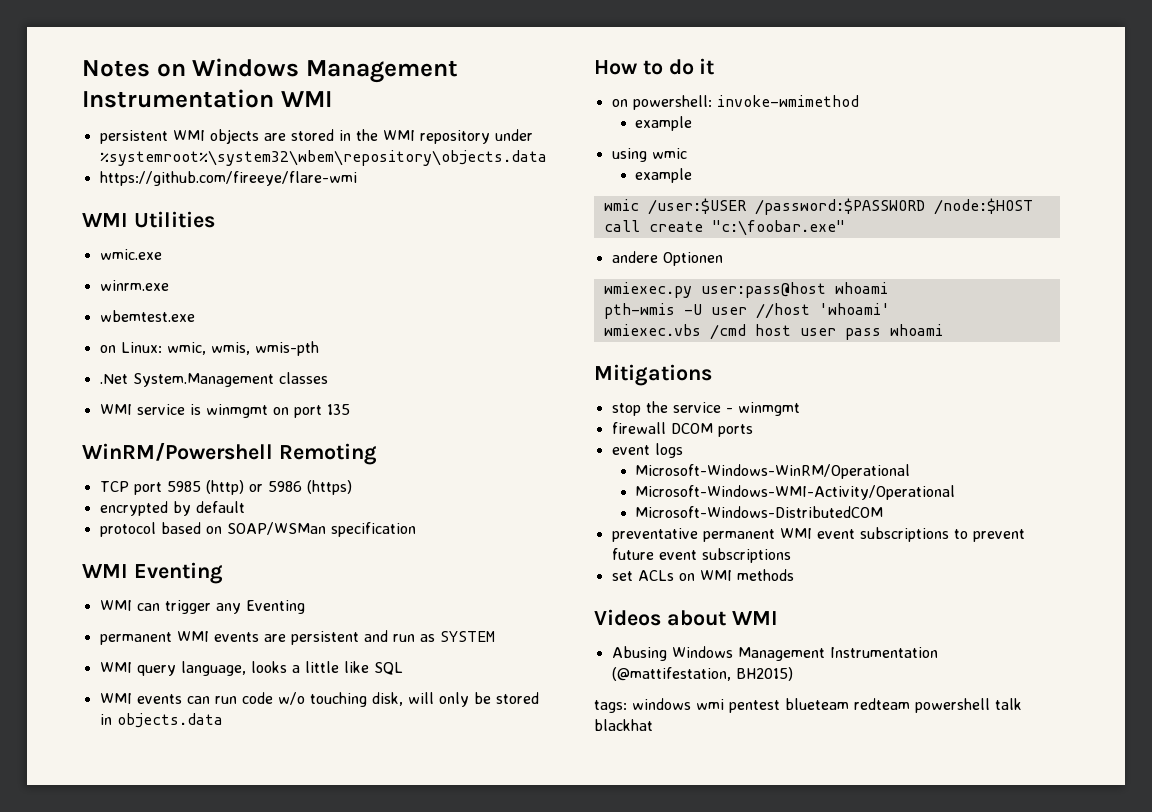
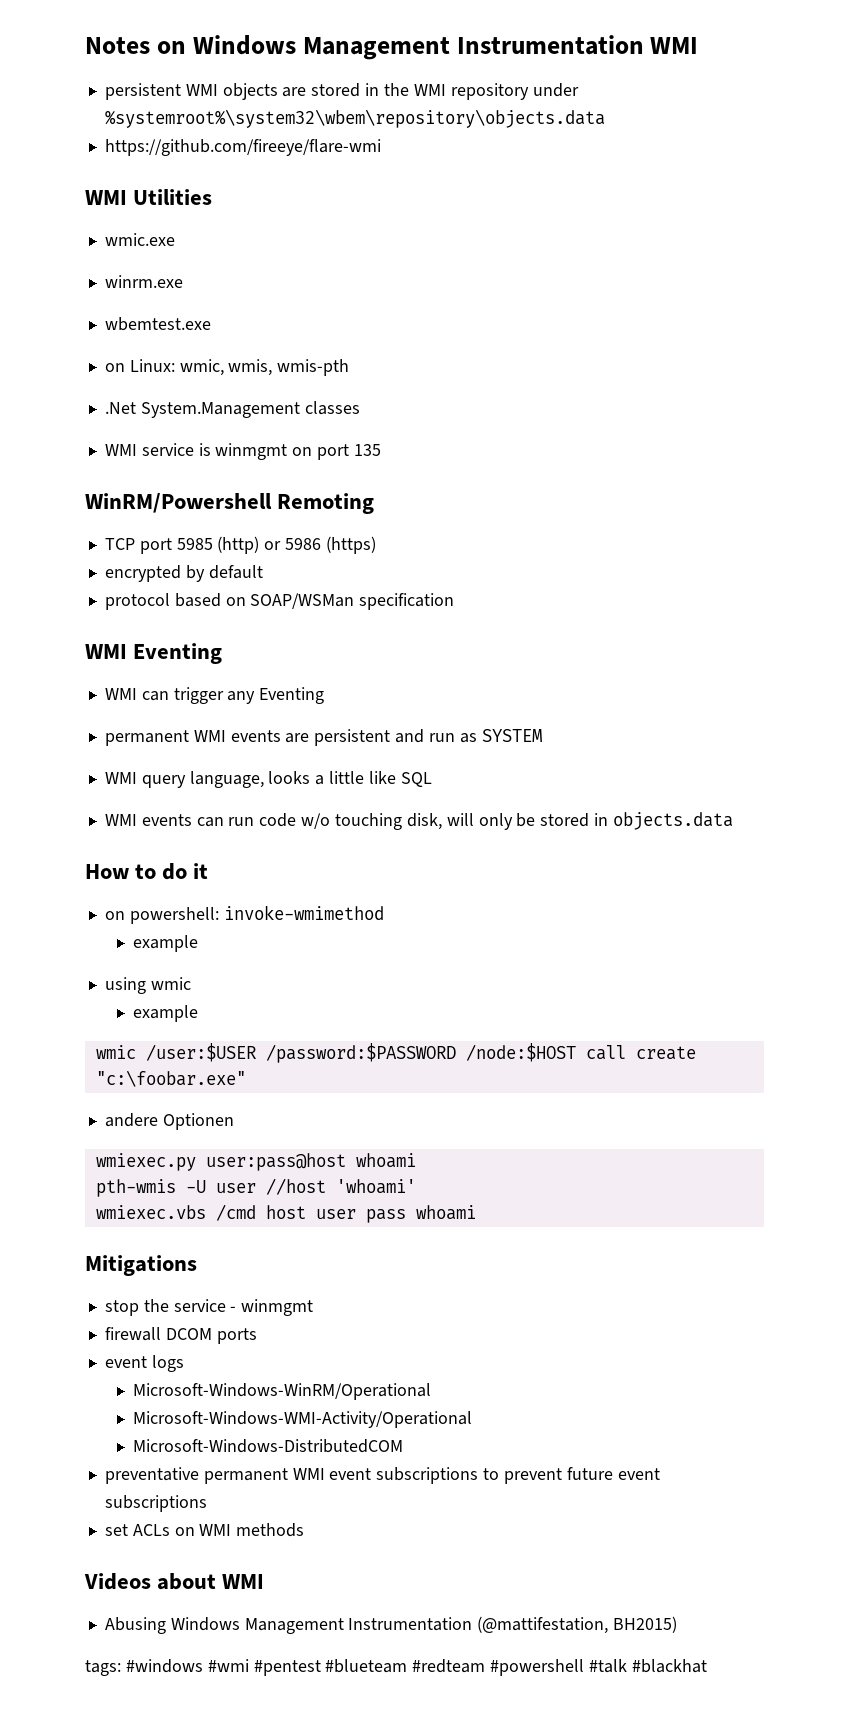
[632,698,1022,713] [594,719,653,731] windows wmi pentest blueteam redteam powershell talk blackhat -> [125,1659,707,1676] #windows #wmi #pentest #blueteam #redteam #powershell #talk #blackhat

